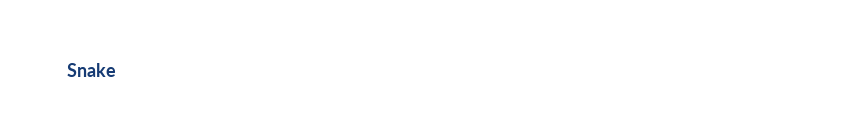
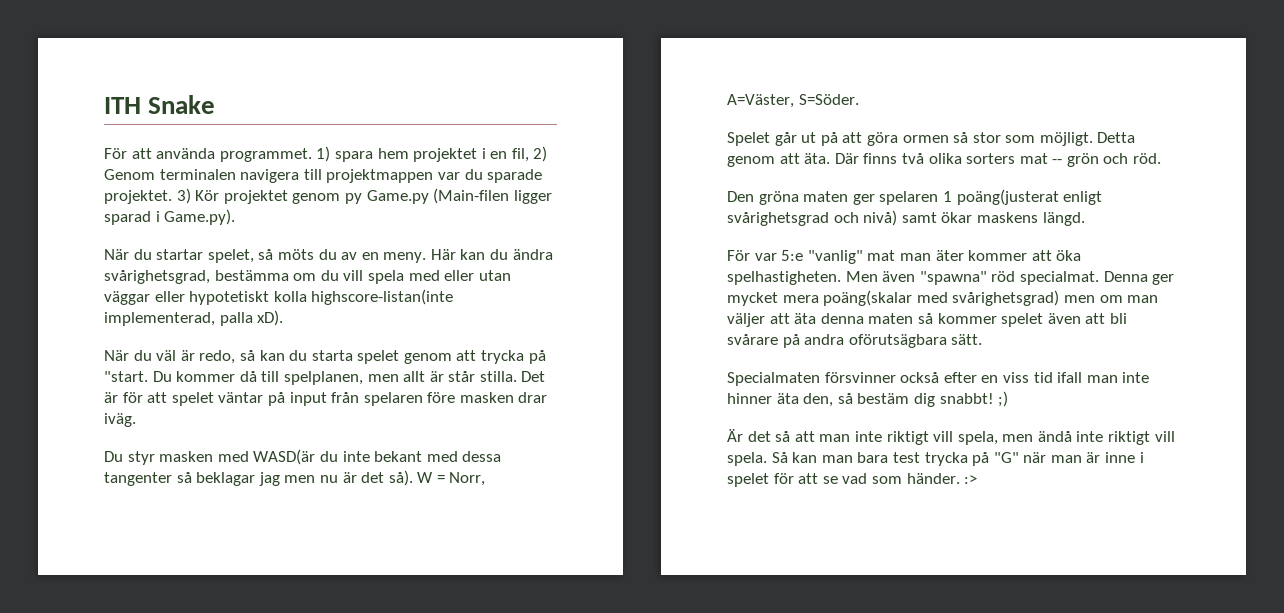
(67, 70) none -> [104,97,141,114] ITH
(116, 70) none -> [104,146,548,162] [104,169,543,183] [104,188,552,204] [104,209,236,225] [104,249,553,263] [104,270,511,284] [104,289,454,305] [104,310,284,326] [104,350,546,364] [104,371,546,385] [104,392,548,406] [104,413,136,427] [104,449,502,465] [104,470,486,486] [727,94,859,108] [727,132,1136,146] [727,153,1162,167] [727,189,1103,205] [727,210,1085,226] [727,250,1082,264] [727,271,1175,285] [727,290,1159,306] [727,313,1127,327] [727,334,983,348] [727,372,1150,386] [727,391,1009,407] [727,429,1175,445] [727,452,1144,466] [727,473,978,487] // För att använda programmet. 1) spara hem projektet i en fil, 2) Genom terminalen navigera till projektmappen var du sparade projektet. 3) Kör projektet genom py Game.py (Main-filen ligger sparad i Game.py). // När du startar spelet, så möts du av en meny. Här kan du ändra svårighetsgrad, bestämma om du vill spela med eller utan väggar eller hypotetiskt kolla highscore-listan(inte implementerad, palla xD). // När du väl är redo, så kan du starta spelet genom att trycka på "start. Du kommer då till spelplanen, men allt är står stilla. Det är för att spelet väntar på input från spelaren före masken drar iväg. // Du styr masken med WASD(är du inte bekant med dessa tangenter så beklagar jag men nu är det så). W = Norr, A=Väster, S=Söder. // Spelet går ut på att göra ormen så stor som möjligt. Detta genom att äta. Där finns två olika sorters mat -- grön och röd. // Den gröna maten ger spelaren 1 poäng(justerat enligt svårighetsgrad och nivå) samt ökar maskens längd. // För var 5:e "vanlig" mat man äter kommer att öka spelhastigheten. Men även "spawna" röd specialmat. Denna ger mycket mera poäng(skalar med svårighetsgrad) men om man väljer att äta denna maten så kommer spelet även att bli svårare på andra oförutsägbara sätt. // Specialmaten försvinner också efter en viss tid ifall man inte hinner äta den, så bestäm dig snabbt! ;) // Är det så att man inte riktigt vill spela, men ändå inte riktigt vill spela. Så kan man bara test trycka på "G" när man är inne i spelet för att se vad som händer. :>

